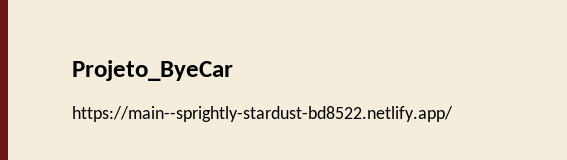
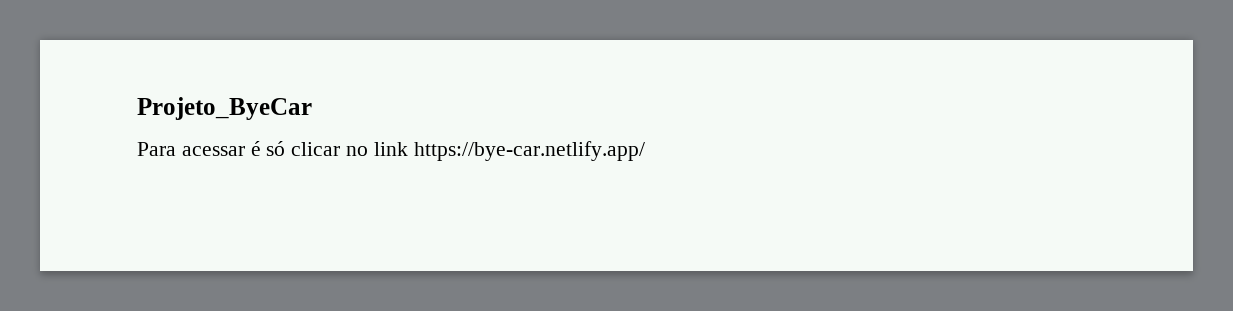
[72,106,453,122] https://main--sprightly-stardust-bd8522.netlify.app/ -> [137,141,645,161] Para acessar é só clicar no link https://bye-car.netlify.app/

